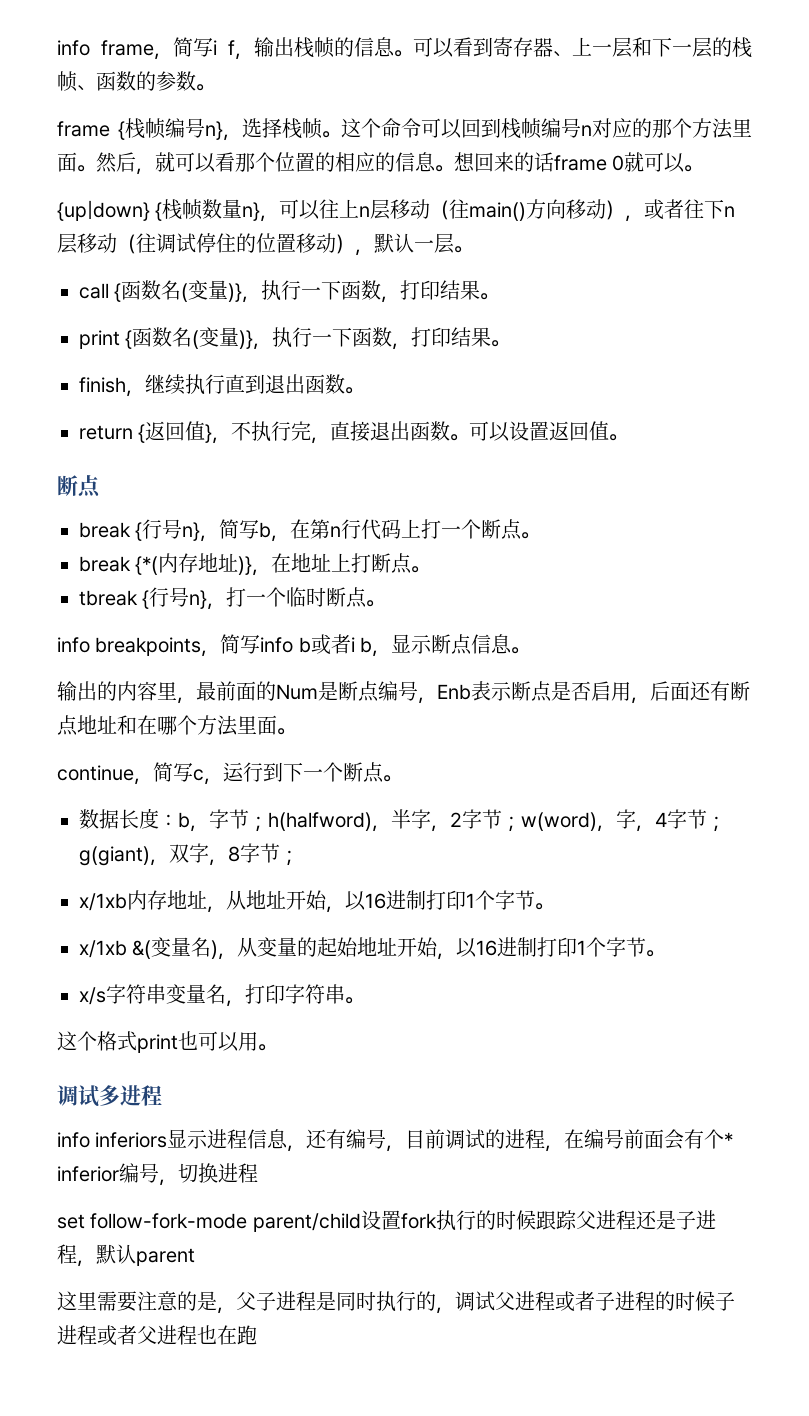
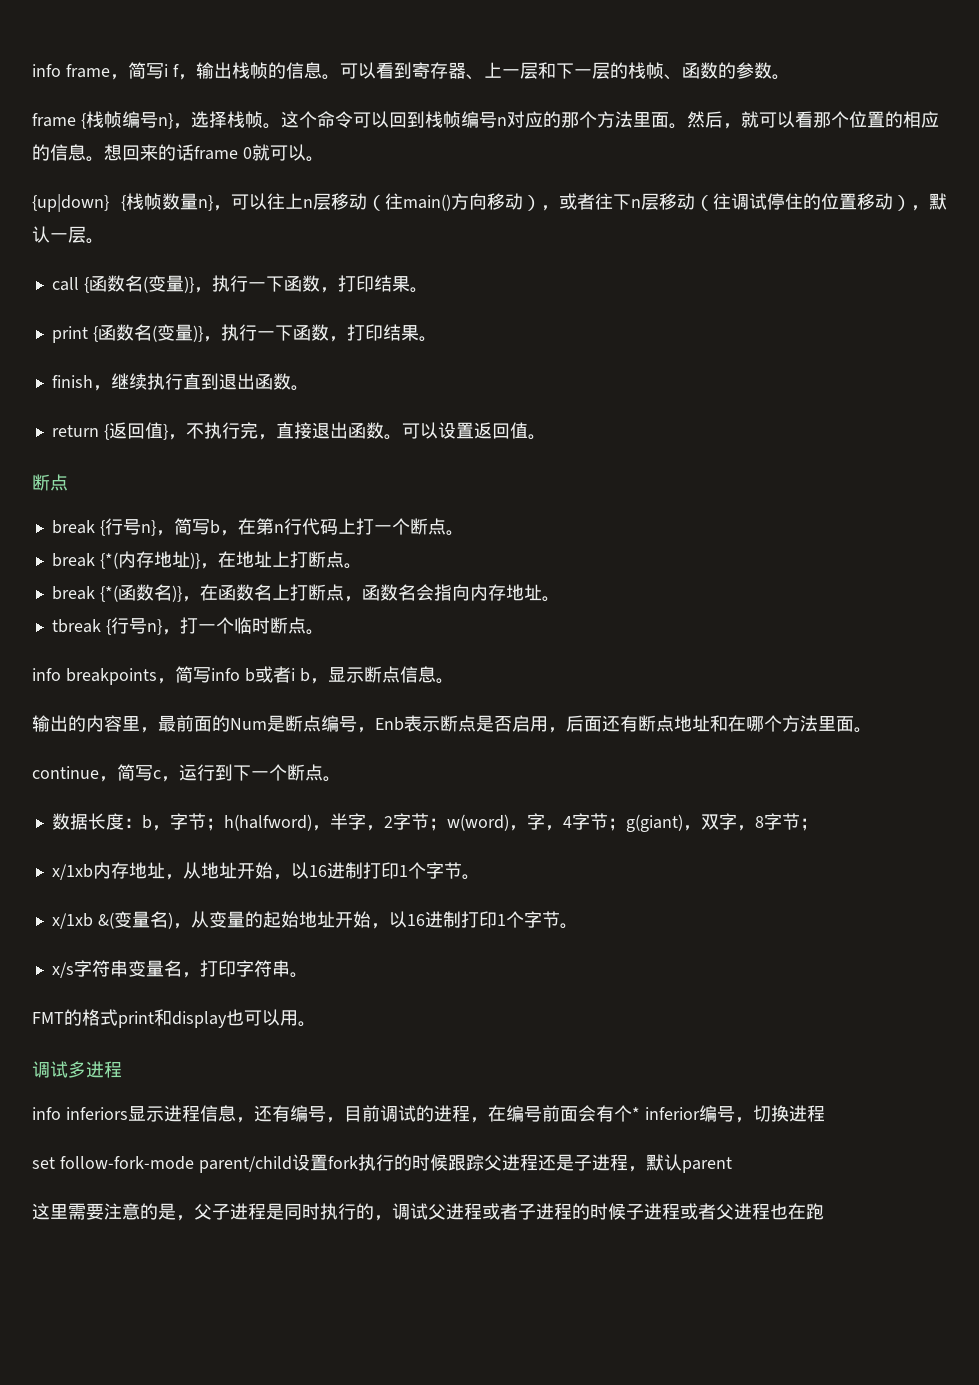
(431, 569) none -> [51,584,560,602] // break {*(函数名)}，在函数名上打断点，函数名会指向内存地址。
[57,1031,97,1051] 这个 -> [32,1009,82,1026] FMT的
(178, 1043) none -> [154,1009,227,1028] 和display

